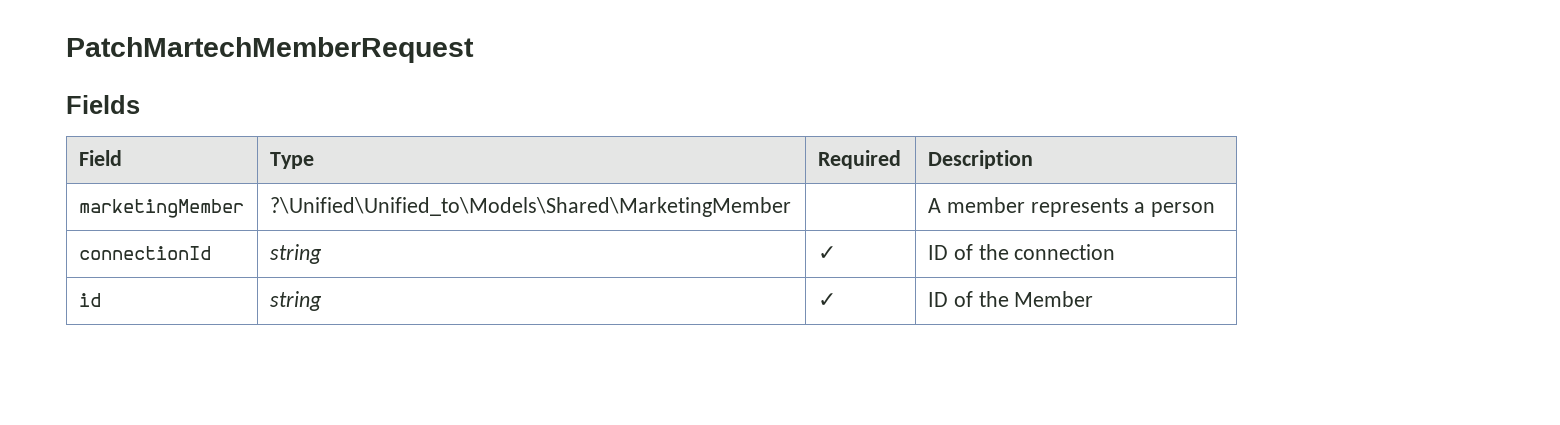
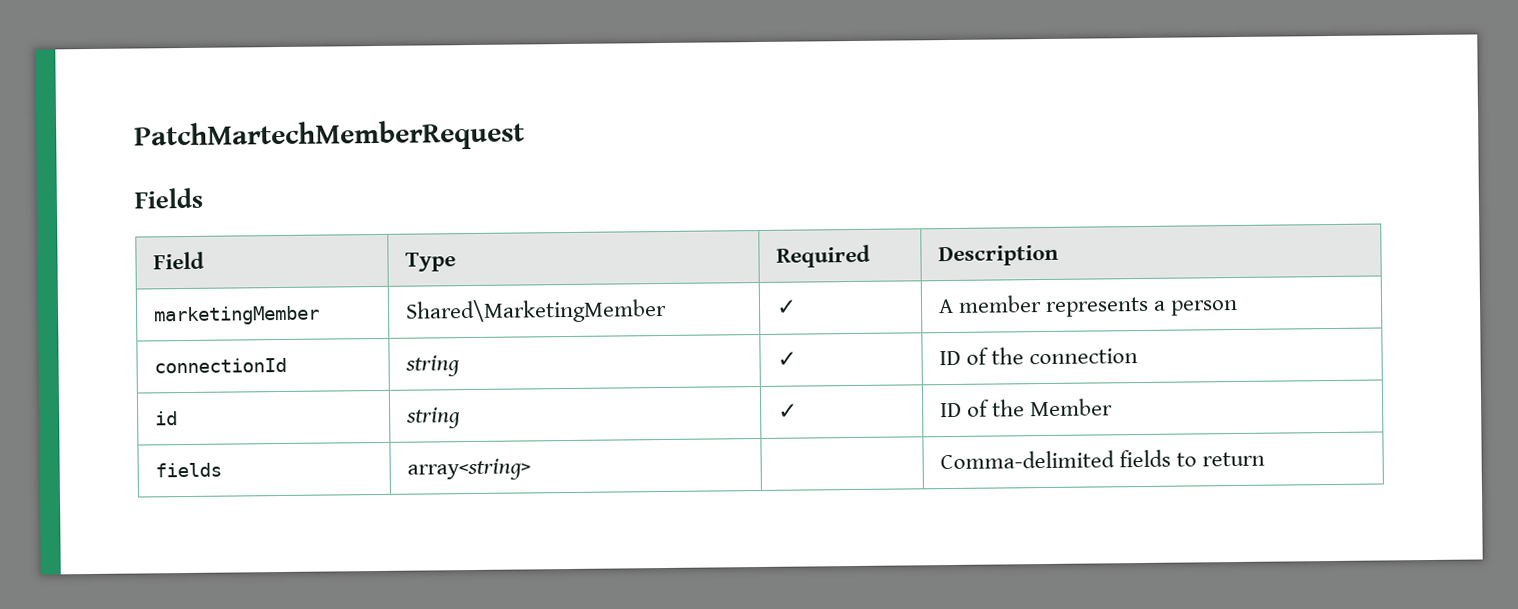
[269,197,791,217] ?\Unified\Unified_to\Models\Shared\MarketingMember | -> [404,297,667,324] [775,299,797,315] Shared\MarketingMember | ✓
(1094, 299) none -> [154,462,222,478] [406,458,531,481] [939,449,1265,470] // fields | array<string> | | Comma-delimited fields to return

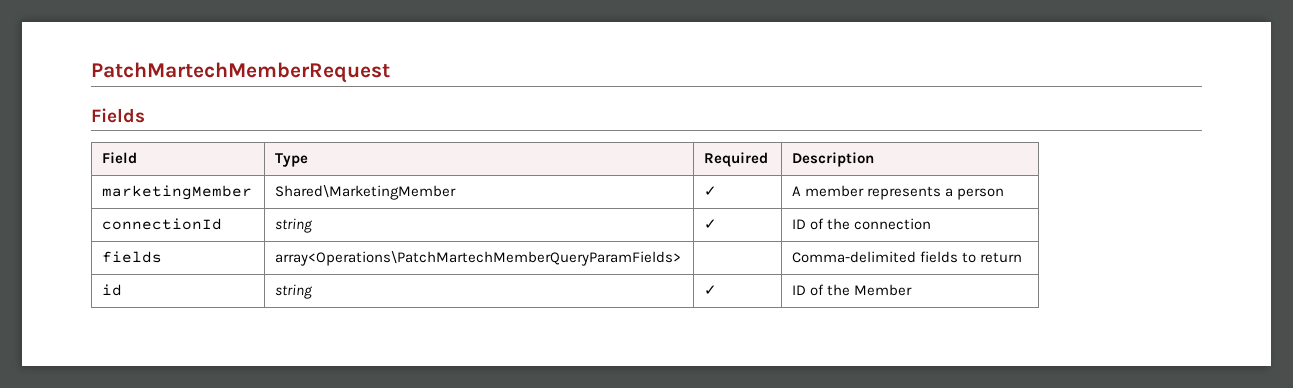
(1138, 356) none -> [102,251,163,263] [275,251,682,266] [792,251,1023,263] // fields | array<Operations\PatchMartechMemberQueryParamFields> | | Comma-delimited fields to return
[154,462,222,478] [406,458,531,481] [939,449,1265,470] // fields | array<string> | | Comma-delimited fields to return -> (913, 290) none

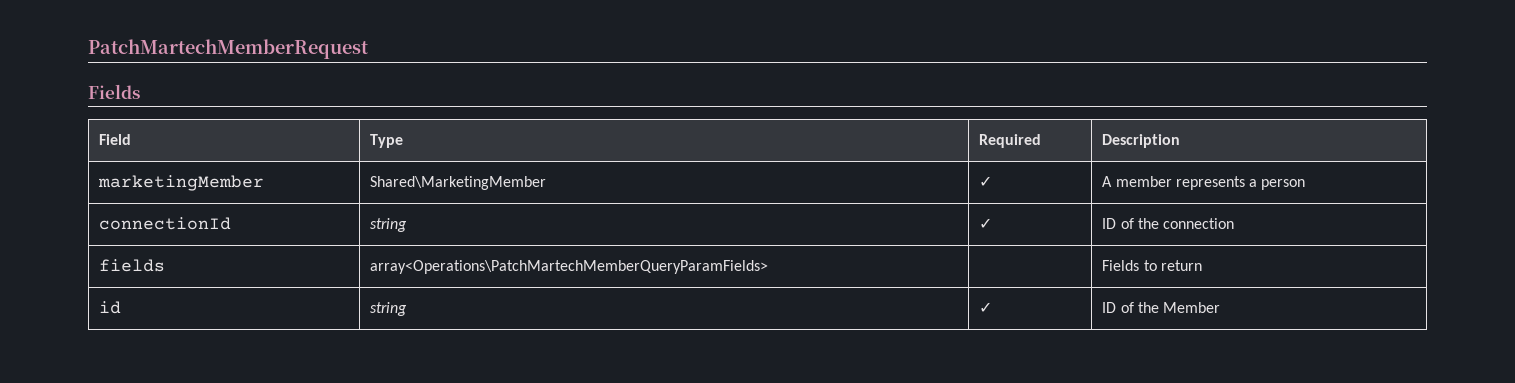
[792,251,959,263] Comma-delimited fields -> [1102,260,1140,271] Fields

